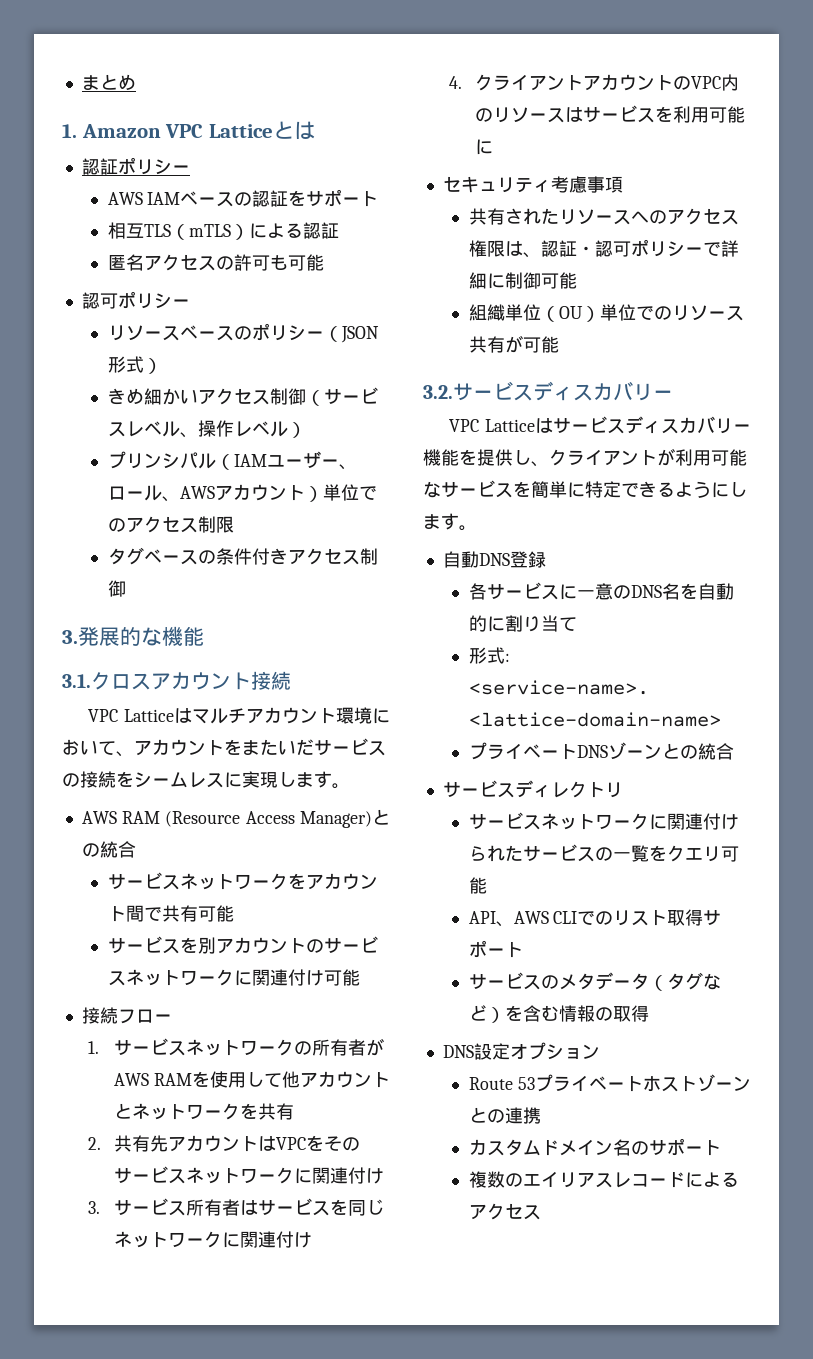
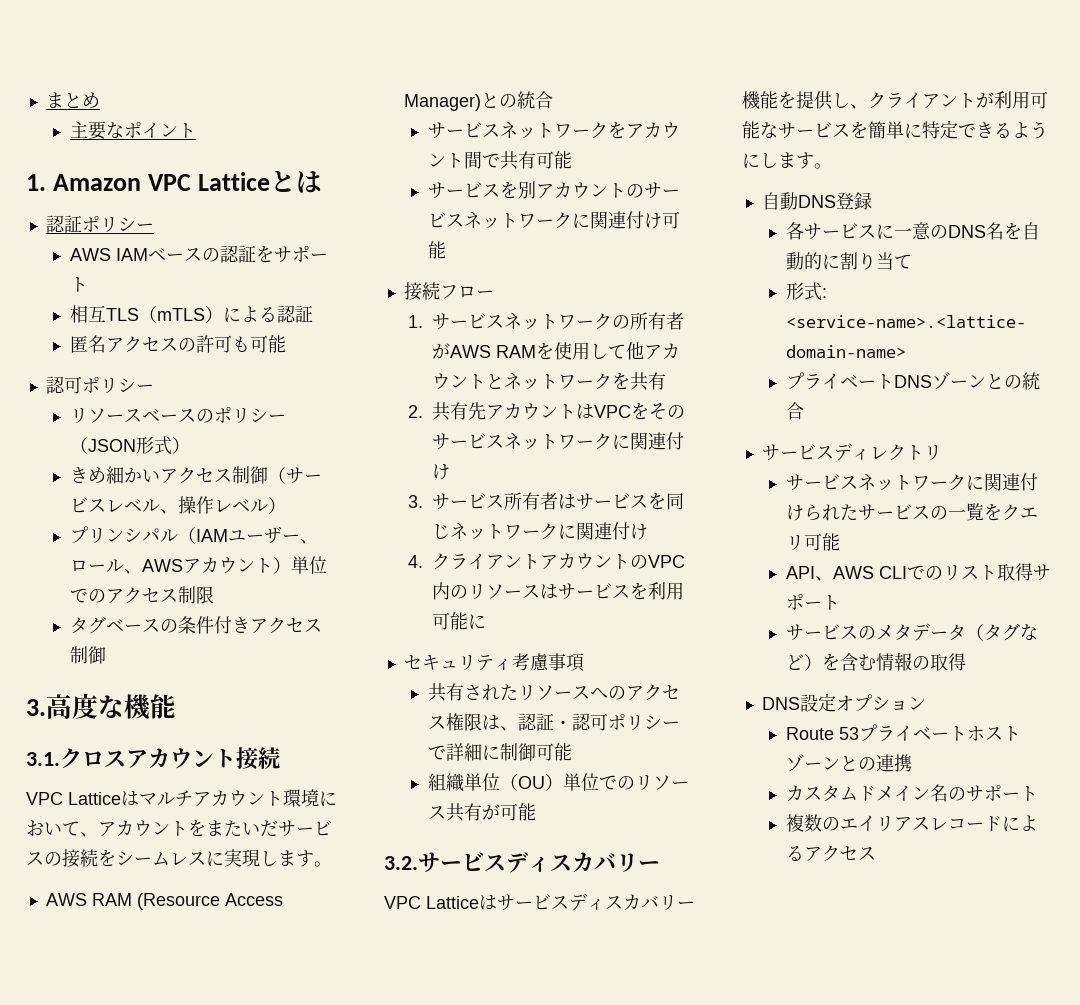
(136, 82) none -> [69,121,196,140] // 主要なポイント
[78,627,141,646] 発展的 -> [46,693,98,719] 高度

